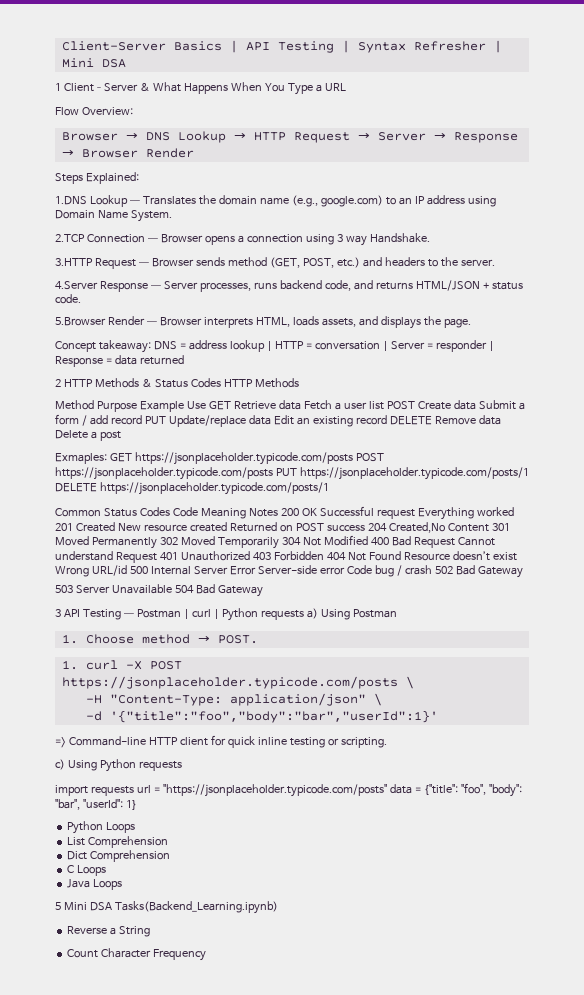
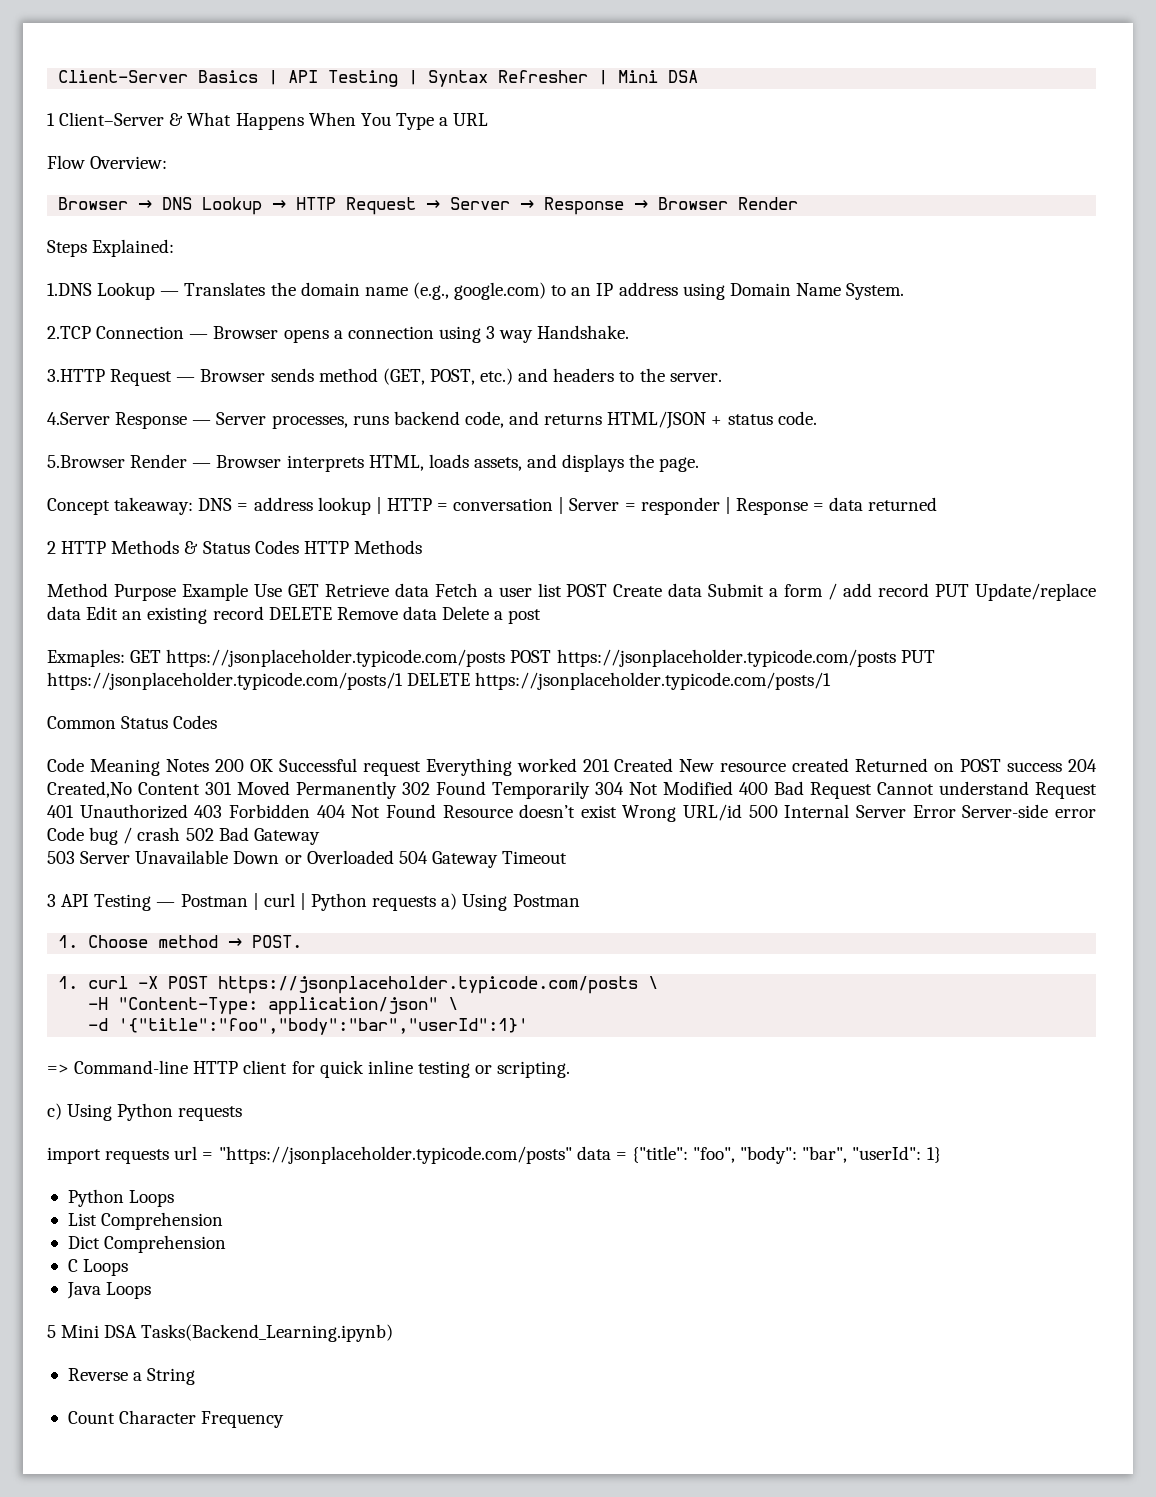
(170, 512) none -> (218, 722) //
[180,536,215,546] Moved -> [436,781,486,795] Found
[174,584,263,597] 504 Bad Gateway -> [233,850,568,868] Down or Overloaded 504 Gateway Timeout

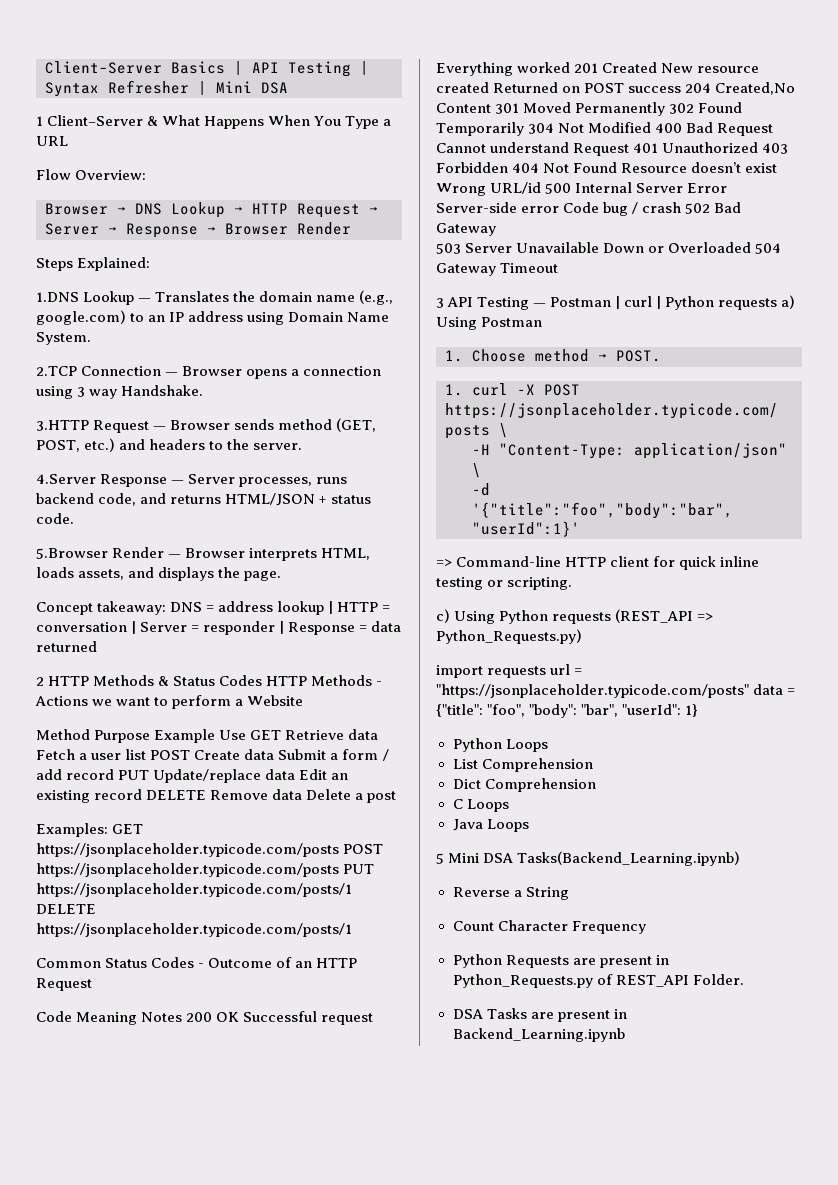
(422, 547) none -> [376,681,383,686] [35,695,304,709] - Actions we want to perform a Website
[47,649,125,667] Exmaples: -> [36,823,108,837] Examples:
(218, 722) none -> [198,957,358,968] [36,978,92,991] - Outcome of an HTTP Request
(243, 1113) none -> [615,609,714,623] [436,629,582,644] (REST_API => Python_Requests.py)
(285, 1419) none -> [452,954,669,968] [452,974,744,988] [452,1008,627,1022] [452,1028,625,1042] // Python Requests are present in Python_Requests.py of REST_API Folder. // DSA Tasks are present in Backend_Learning.ipynb

